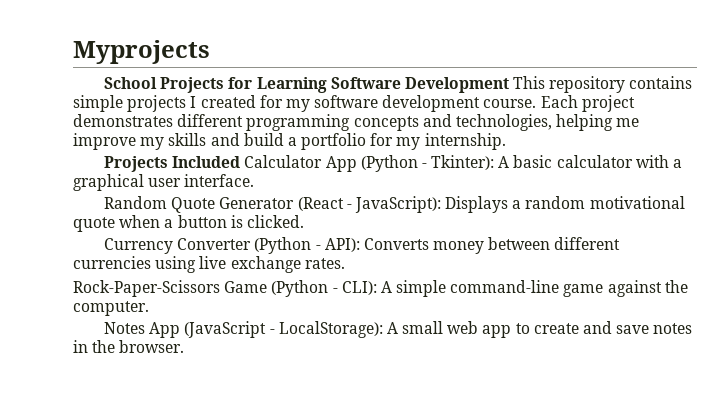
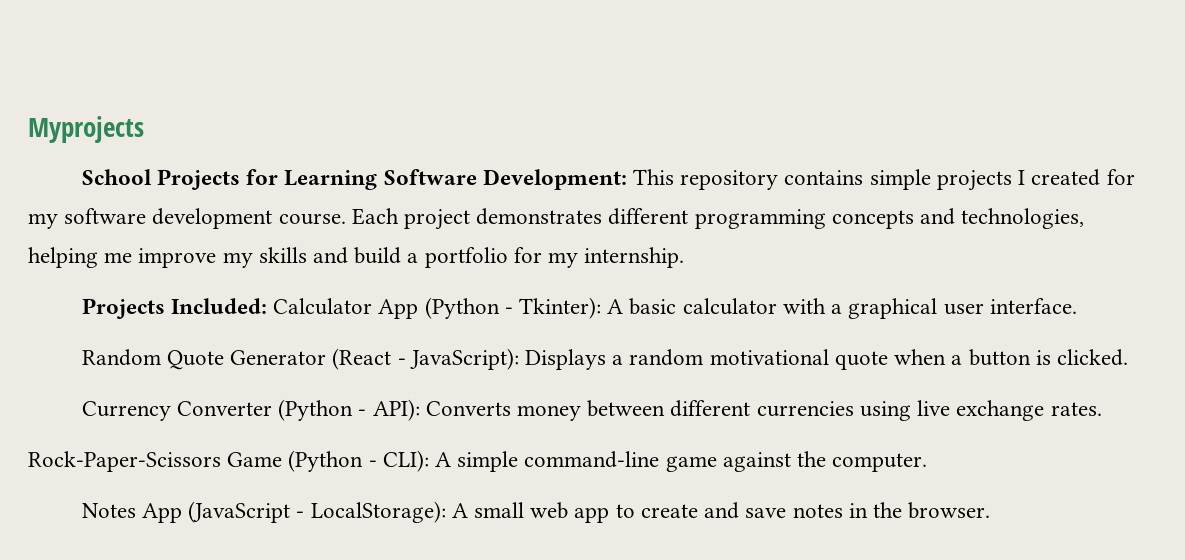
[404,77,509,93] Development -> [482,169,627,190] Development:
[172,156,241,168] Included -> [170,298,267,314] Included:

